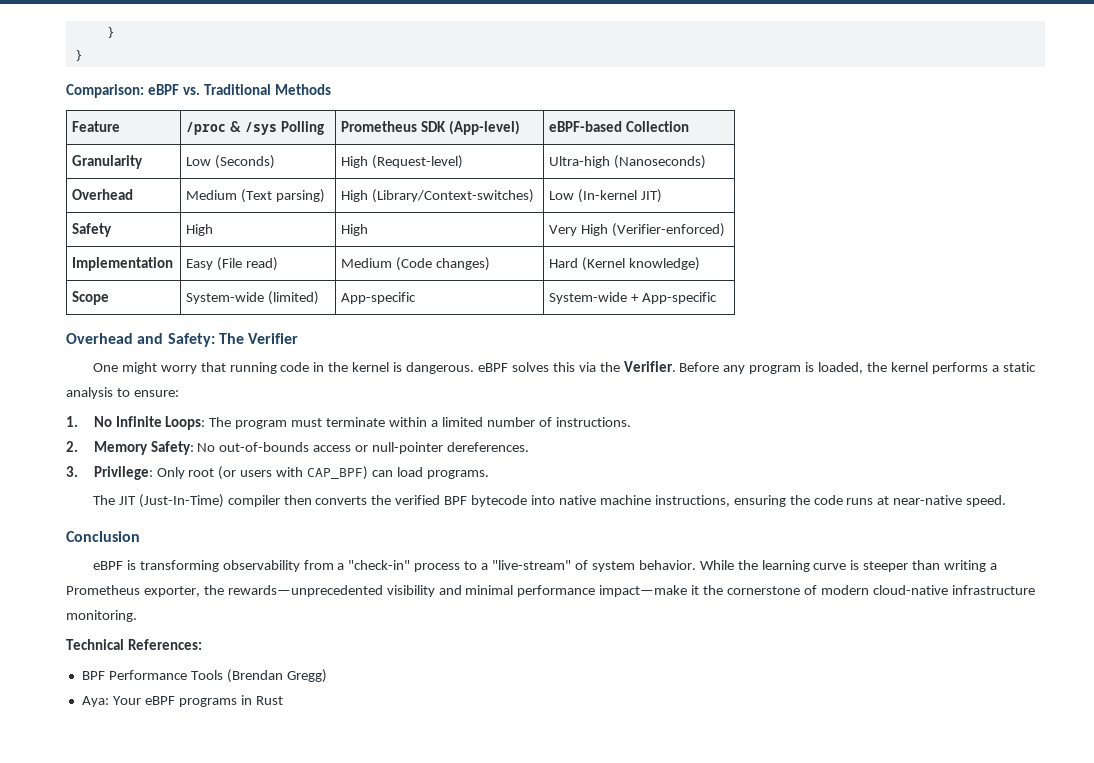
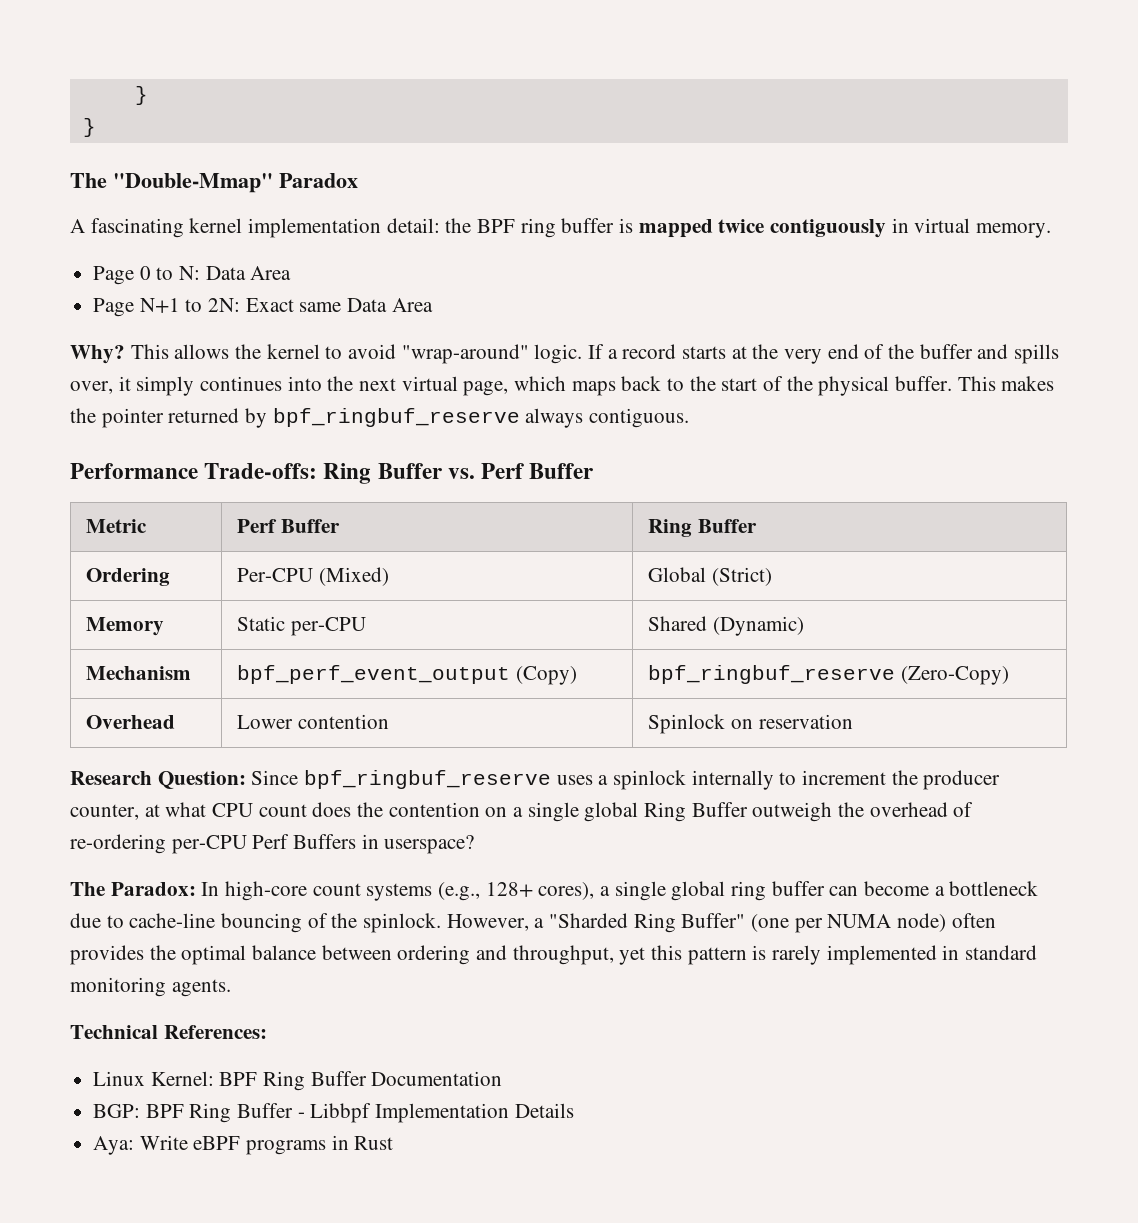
[66,84,332,98] [72,121,121,132] [186,121,325,135] [341,120,521,135] [549,121,690,132] [72,155,144,169] [186,155,276,169] [341,155,464,169] [549,155,707,169] [72,189,134,200] [186,189,326,203] [341,189,535,203] [549,189,663,203] [72,223,113,237] [186,224,214,236] [341,224,369,236] [549,223,726,237] [72,257,174,271] [186,257,279,271] [341,257,491,271] [549,257,701,271] [72,291,110,305] [186,291,320,305] [341,292,417,304] [549,292,718,304] [66,333,299,347] [92,361,1036,374] [66,387,179,399] [66,416,631,430] [66,441,530,455] [66,466,489,480] [92,494,1007,508] [66,531,140,542] [92,560,998,572] [66,585,1035,597] [66,610,137,622] [66,639,202,650] [81,669,327,683] Comparison: eBPF vs. Traditional Methods // Feature | /proc & /sys Polling | Prometheus SDK (App-level) | eBPF-based Collection // Granularity | Low (Seconds) | High (Request-level) | Ultra-high (Nanoseconds) // Overhead | Medium (Text parsing) | High (Library/Context-switches) | Low (In-kernel JIT) // Safety | High | High | Very High (Verifier-enforced) // Implementation | Easy (File read) | Medium (Code changes) | Hard (Kernel knowledge) // Scope | System-wide (limited) | App-specific | System-wide + App-specific // Overhead and Safety: The Verifier // One might worry that running code in the kernel is dangerous. eBPF solves this via the Verifier. Before any program is loaded, the kernel performs a static analysis to ensure: // 1. No Infinite Loops: The program must terminate within a limited number of instructions. // 2. Memory Safety: No out-of-bounds access or null-pointer dereferences. // 3. Privilege: Only root (or users with CAP_BPF) can load programs. // The JIT (Just-In-Time) compiler then converts the verified BPF bytecode into native machine instructions, ensuring the code runs at near-native speed. // Conclusion // eBPF is transforming observability from a "check-in" process to a "live-stream" of system behavior. While the learning curve is steeper than writing a Prometheus exporter, the rewards—unprecedented visibility and minimal performance impact—make it the cornerstone of modern cloud-native infrastructure monitoring. // Technical References: // BPF Performance Tools (Brendan Gregg) -> [70,173,358,193] [70,218,1052,238] [93,266,292,285] [93,298,433,317] [70,344,1060,364] [70,376,1055,396] [70,408,690,428] [70,463,594,484] [86,519,148,533] [237,519,341,533] [648,519,758,537] [86,568,171,586] [237,567,390,586] [648,567,773,586] [86,617,165,636] [237,616,367,636] [648,616,805,636] [86,666,192,680] [237,665,578,685] [648,665,1010,685] [86,715,176,729] [237,714,390,729] [648,714,853,734] [70,770,1001,790] [70,802,974,822] [70,834,475,854] [70,881,1039,901] [70,913,996,933] [70,945,1038,965] [70,977,231,997] [70,1025,267,1039] [93,1071,503,1091] [93,1103,574,1123] The "Double-Mmap" Paradox // A fascinating kernel implementation detail: the BPF ring buffer is mapped twice contiguously in virtual memory. // Page 0 to N: Data Area // Page N+1 to 2N: Exact same Data Area // Why? This allows the kernel to avoid "wrap-around" logic. If a record starts at the very end of the buffer and spills over, it simply continues into the next virtual page, which maps back to the start of the physical buffer. This makes the pointer returned by bpf_ringbuf_reserve always contiguous. // Performance Trade-offs: Ring Buffer vs. Perf Buffer // Metric | Perf Buffer | Ring Buffer // Ordering | Per-CPU (Mixed) | Global (Strict) // Memory | Static per-CPU | Shared (Dynamic) // Mechanism | bpf_perf_event_output (Copy) | bpf_ringbuf_reserve (Zero-Copy) // Overhead | Lower contention | Spinlock on reservation // Research Question: Since bpf_ringbuf_reserve uses a spinlock internally to increment the producer counter, at what CPU count does the contention on a single global Ring Buffer outweigh the overhead of re-ordering per-CPU Perf Buffers in userspace? // The Paradox: In high-core count systems (e.g., 128+ cores), a single global ring buffer can become a bottleneck due to cache-line bouncing of the spinlock. However, a "Sharded Ring Buffer" (one per NUMA node) often provides the optimal balance between ordering and throughput, yet this pattern is rarely implemented in standard monitoring agents. // Technical References: // Linux Kernel: BPF Ring Buffer Documentation // BGP: BPF Ring Buffer - Libbpf Implementation Details
[112,696,141,705] Your -> [139,1135,188,1150] Write

